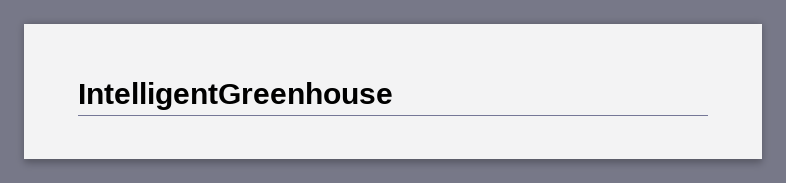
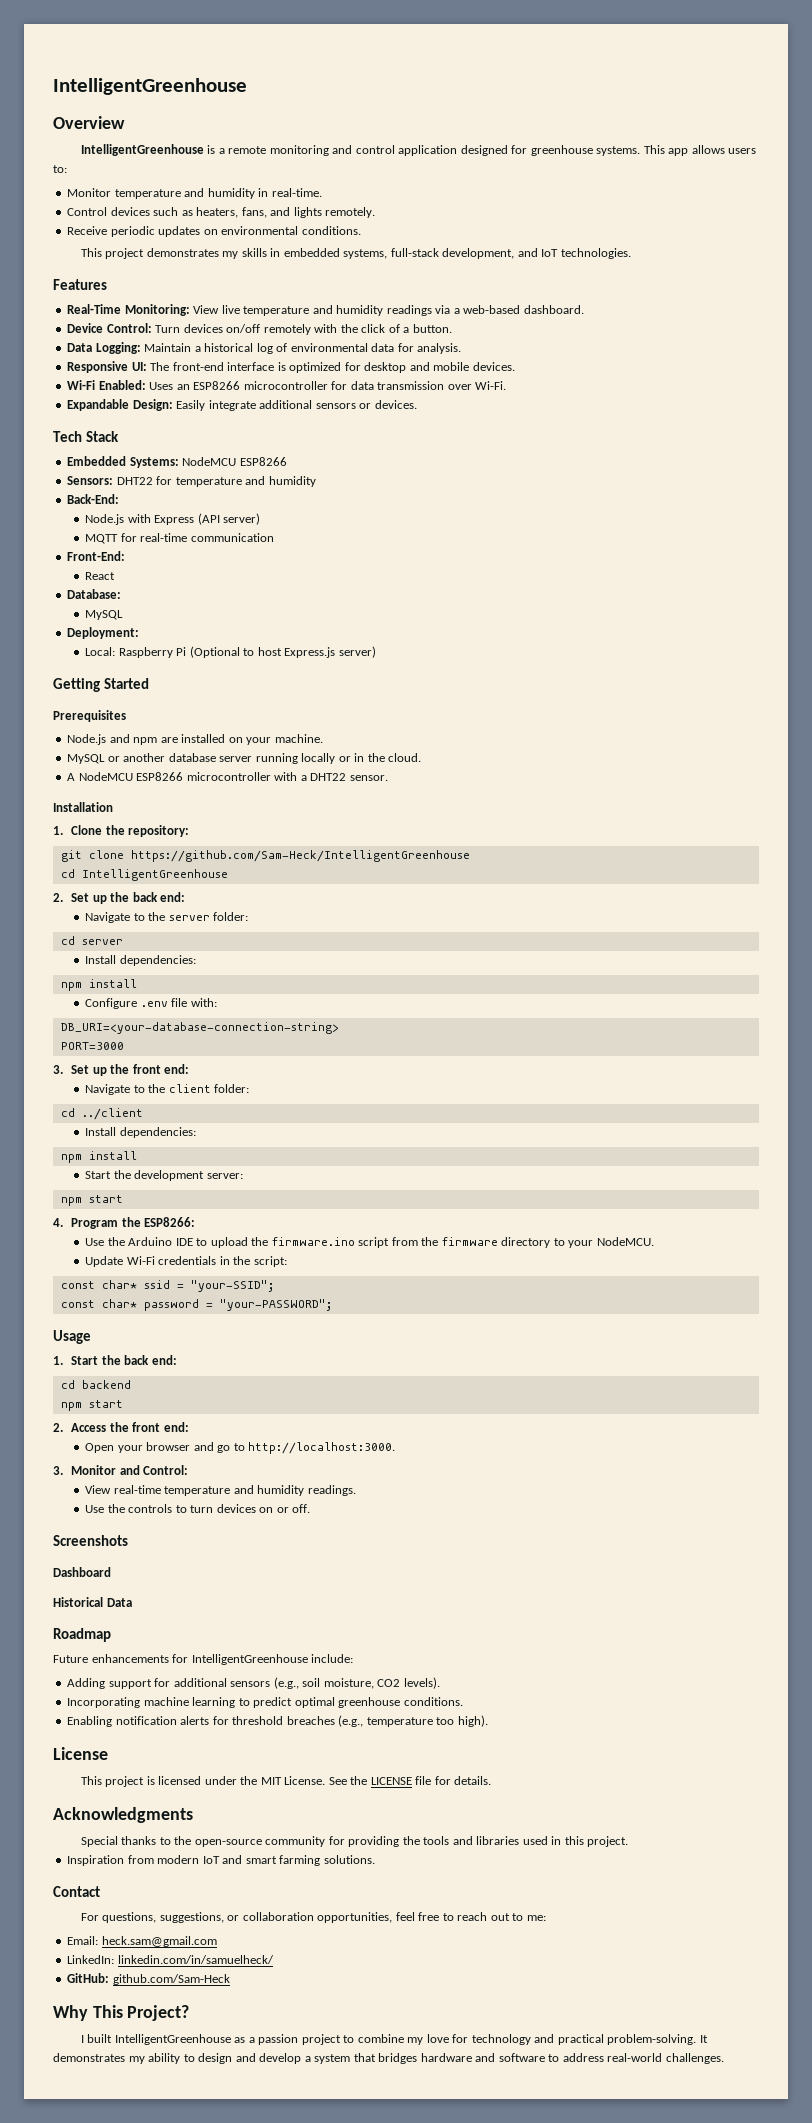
[78,82,393,110] IntelligentGreenhouse -> [53,78,247,95] [53,116,125,129] [80,144,757,156] [53,165,67,173] [67,188,322,199] [67,207,376,218] [67,226,361,237] [80,248,631,259] [53,279,107,290] [67,304,584,316] [67,323,452,335] [67,342,462,354] [67,361,515,373] [67,380,507,390] [67,399,417,411] [53,431,120,442] [67,456,287,468] [67,476,316,487] [67,494,120,504] [85,513,261,525] [85,533,274,544] [67,551,126,561] [85,572,116,580] [67,589,122,599] [85,610,124,620] [67,627,140,639] [85,646,376,658] [53,678,150,692] [53,710,126,722] [67,734,323,745] [67,753,422,764] [67,772,388,781] [53,802,113,812] [53,825,190,837] [60,850,470,862] [60,869,228,881] [53,892,186,904] [85,912,249,923] [60,936,123,945] [85,955,196,966] [60,979,137,991] [85,998,217,1009] [60,1022,339,1034] [60,1042,124,1050] [53,1064,190,1076] [85,1084,250,1095] [60,1108,143,1120] [85,1127,196,1138] [60,1151,137,1163] [85,1170,243,1181] [60,1195,123,1206] [53,1217,196,1229] [85,1237,654,1248] [85,1256,287,1267] [60,1280,274,1292] [60,1299,332,1311] [53,1330,91,1344] [53,1355,177,1365] [60,1380,131,1389] [60,1400,123,1411] [53,1422,189,1432] [85,1442,396,1454] [53,1465,189,1475] [85,1485,356,1496] [85,1504,311,1513] [53,1535,128,1546] [53,1567,111,1577] [53,1597,132,1607] [53,1628,111,1642] [53,1654,354,1665] [67,1677,440,1689] [67,1697,463,1708] [67,1715,488,1727] [53,1747,108,1760] [80,1776,492,1787] [53,1807,193,1823] [80,1836,629,1847] [67,1855,375,1866] [53,1886,100,1897] [80,1912,546,1923] [67,1936,217,1947] [67,1955,274,1964] [67,1973,230,1985] [53,2005,190,2021] [80,2034,708,2045] [53,2053,724,2064] IntelligentGreenhouse // Overview // IntelligentGreenhouse is a remote monitoring and control application designed for greenhouse systems. This app allows users to: // Monitor temperature and humidity in real-time. // Control devices such as heaters, fans, and lights remotely. // Receive periodic updates on environmental conditions. // This project demonstrates my skills in embedded systems, full-stack development, and IoT technologies. // Features // Real-Time Monitoring: View live temperature and humidity readings via a web-based dashboard. // Device Control: Turn devices on/off remotely with the click of a button. // Data Logging: Maintain a historical log of environmental data for analysis. // Responsive UI: The front-end interface is optimized for desktop and mobile devices. // Wi-Fi Enabled: Uses an ESP8266 microcontroller for data transmission over Wi-Fi. // Expandable Design: Easily integrate additional sensors or devices. // Tech Stack // Embedded Systems: NodeMCU ESP8266 // Sensors: DHT22 for temperature and humidity // Back-End: // Node.js with Express (API server) // MQTT for real-time communication // Front-End: // React // Database: // MySQL // Deployment: // Local: Raspberry Pi (Optional to host Express.js server) // Getting Started // Prerequisites // Node.js and npm are installed on your machine. // MySQL or another database server running locally or in the cloud. // A NodeMCU ESP8266 microcontroller with a DHT22 sensor. // Installation // 1. Clone the repository: // git clone https://github.com/Sam-Heck/IntelligentGreenhouse // cd IntelligentGreenhouse // 2. Set up the back end: // Navigate to the server folder: // cd server // Install dependencies: // npm install // Configure .env file with: // DB_URI=<your-database-connection-string> // PORT=3000 // 3. Set up the front end: // Navigate to the client folder: // cd ../client // Install dependencies: // npm install // Start the development server: // npm start // 4. Program the ESP8266: // Use the Arduino IDE to upload the firmware.ino script from the firmware directory to your NodeMCU. // Update Wi-Fi credentials in the script: // const char* ssid = "your-SSID"; // const char* password = "your-PASSWORD"; // Usage // 1. Start the back end: // cd backend // npm start // 2. Access the front end: // Open your browser and go to http://localhost:3000. // 3. Monitor and Control: // View real-time temperature and humidity readings. // Use the controls to turn devices on or off. // Screenshots // Dashboard // Historical Data // Roadmap // Future enhancements for IntelligentGreenhouse include: // Adding support for additional sensors (e.g., soil moisture, CO2 levels). // Incorporating machine learning to predict optimal greenhouse conditions. // Enabling notification alerts for threshold breaches (e.g., temperature too high). // License // This project is licensed under the MIT License. See the LICENSE file for details. // Acknowledgments // Special thanks to the open-source community for providing the tools and libraries used in this project. // Inspiration from modern IoT and smart farming solutions. // Contact // For questions, suggestions, or collaboration opportunities, feel free to reach out to me: // Email: heck.sam@gmail.com // LinkedIn: linkedin.com/in/samuelheck/ // GitHub: github.com/Sam-Heck // Why This Project? // I built IntelligentGreenhouse as a passion project to combine my love for technology and practical problem-solving. It demonstrates my ability to design and develop a system that bridges hardware and software to address real-world challenges.

